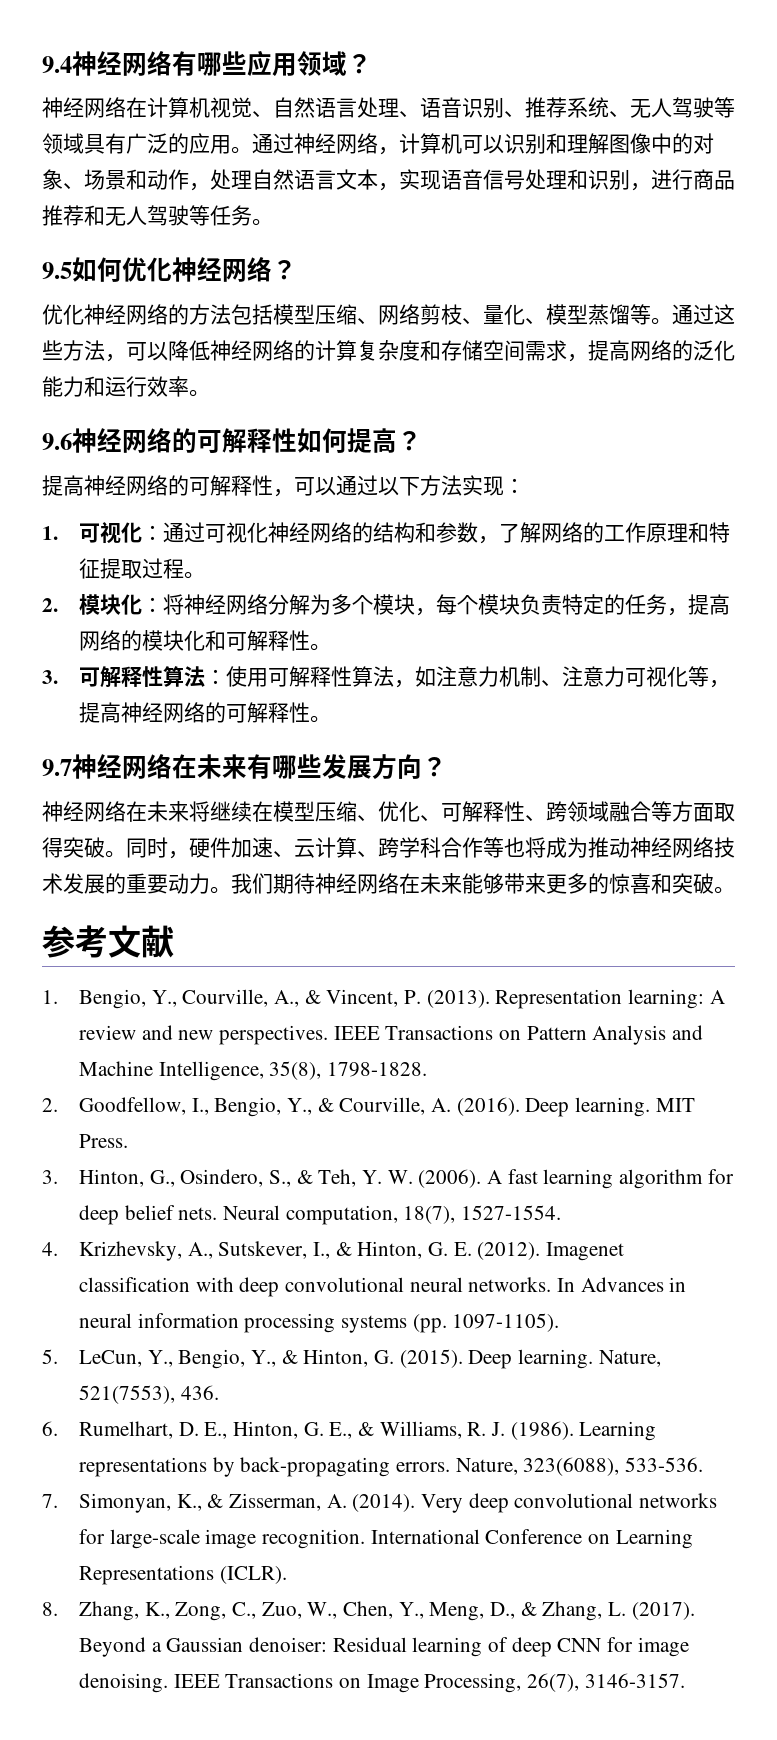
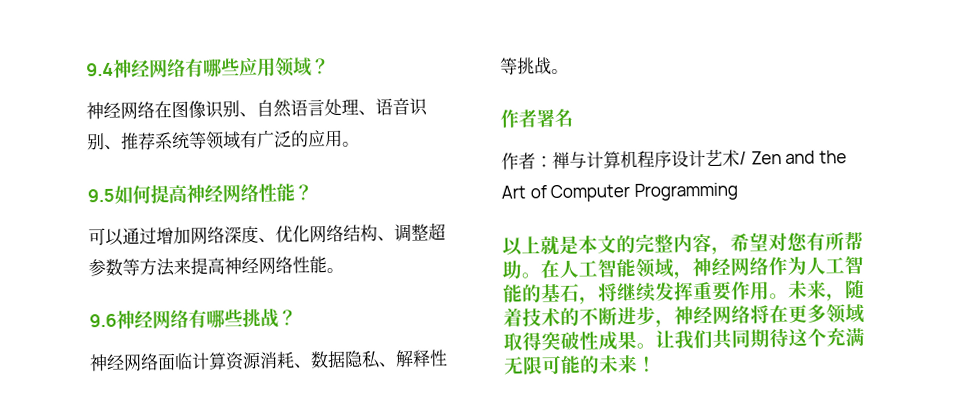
[147,97,252,118] 计算机视觉 -> [171,100,240,119] 图像识别
[609,97,735,118] [42,133,105,154] 、无人驾驶等领域具 -> [188,131,241,150] 等领域
[252,133,714,155] [42,169,735,191] [42,205,273,226] [42,257,297,282] [42,304,735,325] [42,340,735,362] [42,376,210,397] [42,428,422,453] [42,475,525,497] [42,522,730,544] [78,558,205,579] [42,594,730,616] [78,630,331,651] [42,666,730,688] [78,702,331,723] [42,754,447,779] [42,801,735,822] [42,837,735,859] [42,873,735,894] [42,925,174,958] [42,989,725,1009] [78,1025,704,1045] [78,1061,427,1081] [42,1097,695,1117] [78,1134,128,1148] [42,1169,734,1189] [78,1205,562,1225] [42,1241,625,1261] [78,1277,687,1297] [78,1313,560,1333] [42,1349,661,1369] [78,1385,219,1404] [42,1421,657,1441] [78,1457,704,1477] [42,1493,718,1513] [78,1529,693,1549] [78,1565,287,1585] [42,1601,695,1621] [78,1637,689,1657] [78,1673,685,1693] 通过神经网络，计算机可以识别和理解图像中的对象、场景和动作，处理自然语言文本，实现语音信号处理和识别，进行商品推荐和无人驾驶等任务。 // 9.5如何优化神经网络？ // 优化神经网络的方法包括模型压缩、网络剪枝、量化、模型蒸馏等。通过这些方法，可以降低神经网络的计算复杂度和存储空间需求，提高网络的泛化能力和运行效率。 // 9.6神经网络的可解释性如何提高？ // 提高神经网络的可解释性，可以通过以下方法实现： // 1.可视化：通过可视化神经网络的结构和参数，了解网络的工作原理和特征提取过程。 // 2.模块化：将神经网络分解为多个模块，每个模块负责特定的任务，提高网络的模块化和可解释性。 // 3.可解释性算法：使用可解释性算法，如注意力机制、注意力可视化等，提高神经网络的可解释性。 // 9.7神经网络在未来有哪些发展方向？ // 神经网络在未来将继续在模型压缩、优化、可解释性、跨领域融合等方面取得突破。同时，硬件加速、云计算、跨学科合作等也将成为推动神经网络技术发展的重要动力。我们期待神经网络在未来能够带来更多的惊喜和突破。 // 参考文献 // 1. Bengio, Y., Courville, A., & Vincent, P. (2013). Representation learning: A review and new perspectives. IEEE Transactions on Pattern Analysis and Machine Intelligence, 35(8), 1798-1828. // 2. Goodfellow, I., Bengio, Y., & Courville, A. (2016). Deep learning. MIT Press. // 3. Hinton, G., Osindero, S., & Teh, Y. W. (2006). A fast learning algorithm for deep belief nets. Neural computation, 18(7), 1527-1554. // 4. Krizhevsky, A., Sutskever, I., & Hinton, G. E. (2012). Imagenet classification with deep convolutional neural networks. In Advances in neural information processing systems (pp. 1097-1105). // 5. LeCun, Y., Bengio, Y., & Hinton, G. (2015). Deep learning. Nature, 521(7553), 436. // 6. Rumelhart, D. E., Hinton, G. E., & Williams, R. J. (1986). Learning representations by back-propagating errors. Nature, 323(6088), 533-536. // 7. Simonyan, K., & Zisserman, A. (2014). Very deep convolutional networks for large-scale image recognition. International Conference on Learning Representations (ICLR). // 8. Zhang, K., Zong, C., Zuo, W., Chen, Y., Meng, D., & Zhang, L. (2017). Beyond a Gaussian denoiser: Residual learning of deep CNN for image denoising. IEEE Transactions on Image Processing, 26(7), 3146-3157. -> [87,183,313,204] [88,222,446,246] [88,256,344,277] [89,308,297,329] [89,349,448,372] [500,57,569,76] [500,108,573,128] [501,149,847,170] [501,182,738,203] [502,230,864,256] [502,255,864,280] [503,279,865,305] [503,303,865,328] [503,327,865,351] [503,354,657,375] // 9.5如何提高神经网络性能？ // 可以通过增加网络深度、优化网络结构、调整超参数等方法来提高神经网络性能。 // 9.6神经网络有哪些挑战？ // 神经网络面临计算资源消耗、数据隐私、解释性等挑战。 // 作者署名 // 作者：禅与计算机程序设计艺术/ Zen and the Art of Computer Programming // 以上就是本文的完整内容，希望对您有所帮助。在人工智能领域，神经网络作为人工智能的基石，将继续发挥重要作用。未来，随着技术的不断进步，神经网络将在更多领域取得突破性成果。让我们共同期待这个充满无限可能的未来！

